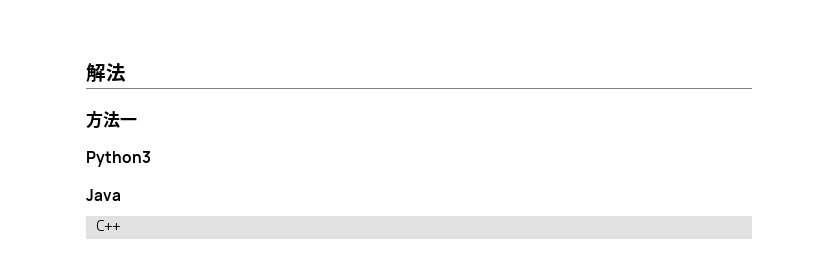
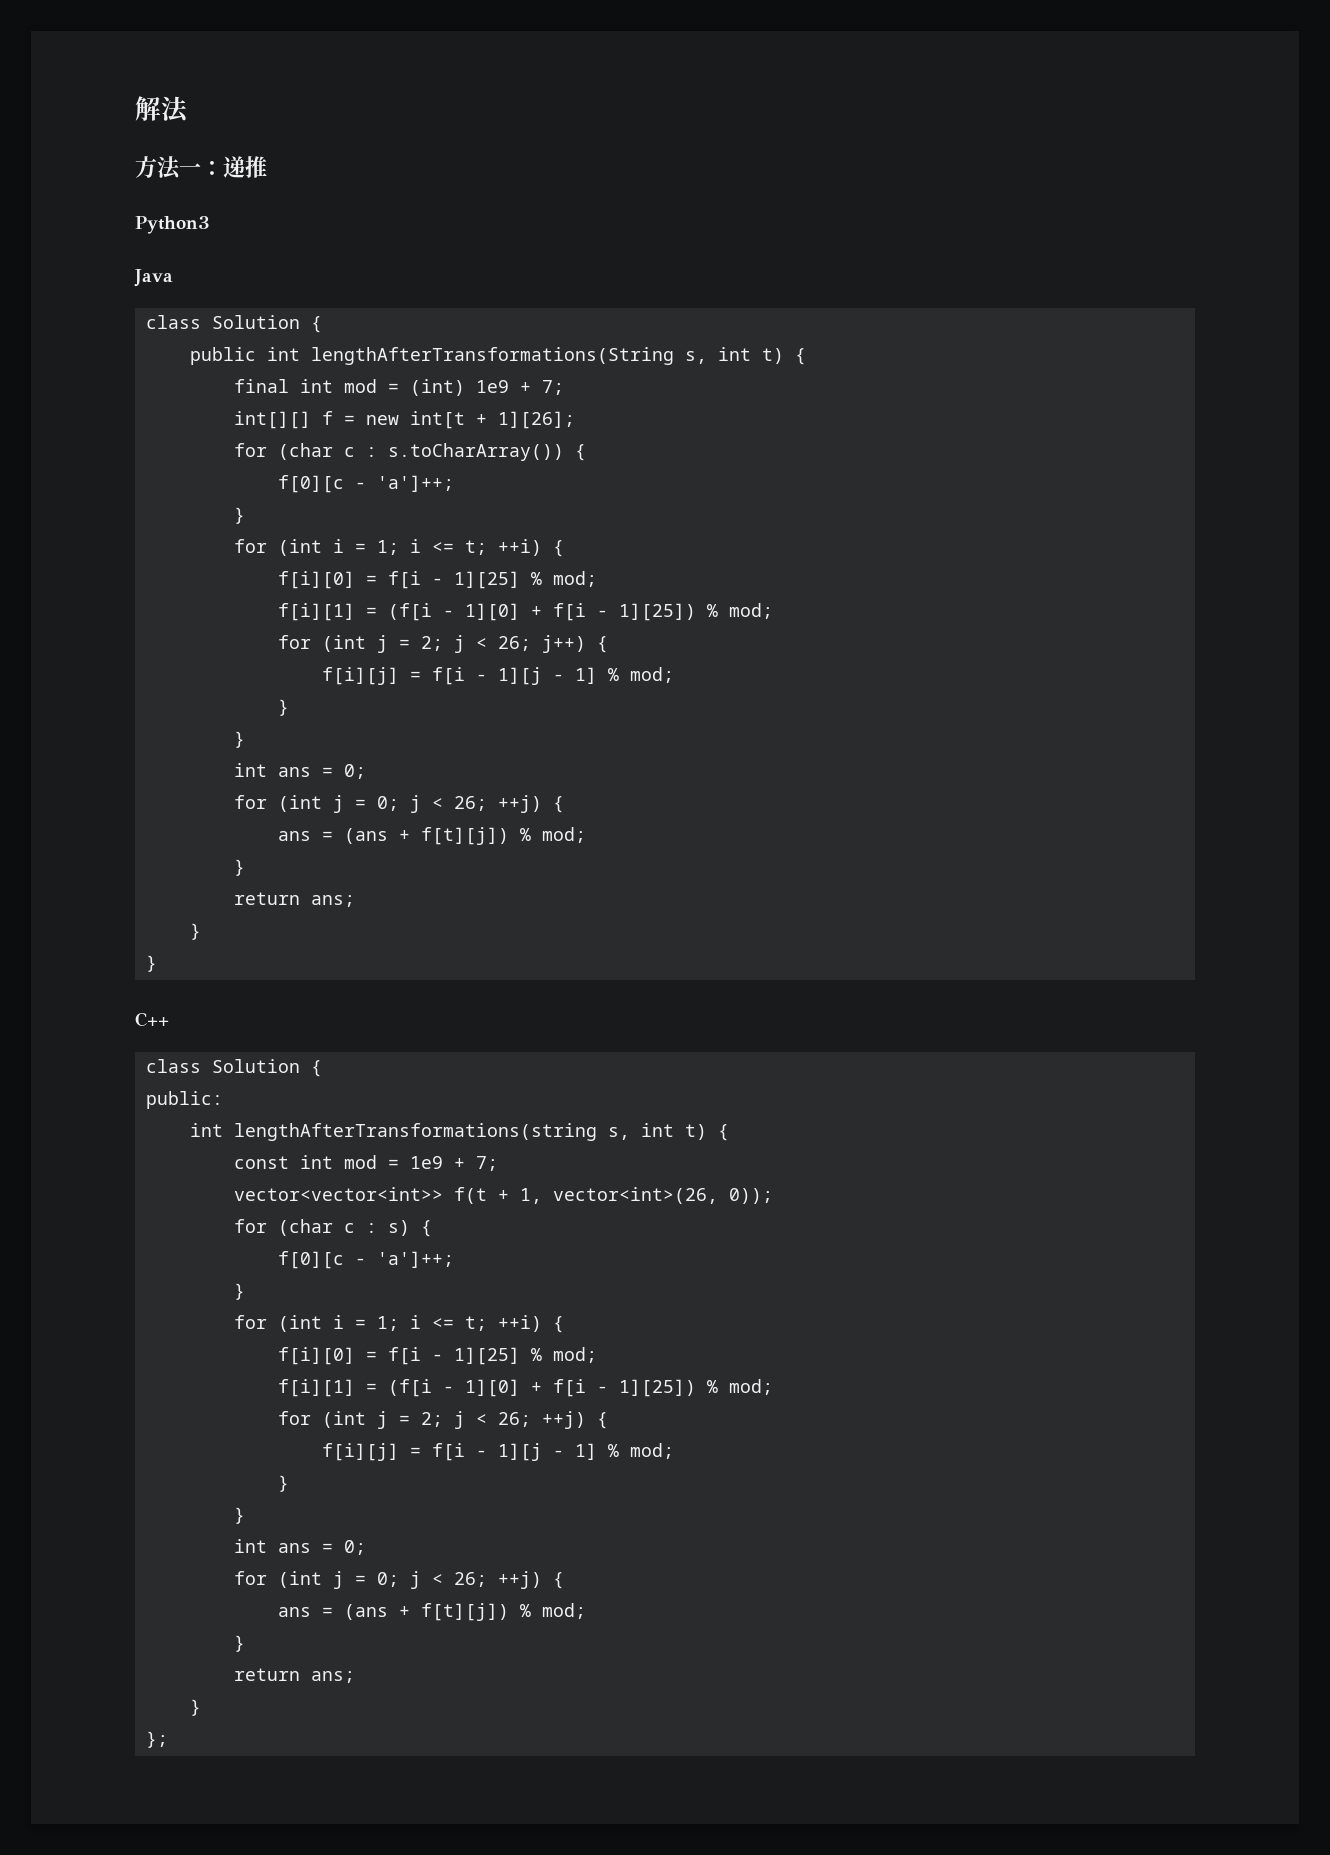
(137, 122) none -> [201,156,267,178] ：递推
[96,220,121,231] C++ -> [146,315,323,333] [190,347,807,365] [234,379,565,396] [234,411,576,429] [234,443,587,461] [278,475,455,493] [234,507,246,524] [234,539,565,557] [278,571,598,589] [278,603,774,621] [278,635,609,653] [322,667,675,685] [278,699,290,716] [234,731,246,748] [234,763,367,779] [234,795,565,813] [278,827,587,845] [234,859,246,876] [234,892,356,907] [190,923,202,940] [146,955,158,972] [135,1012,169,1027] [146,1059,323,1077] [146,1091,224,1109] [190,1123,730,1141] [234,1155,499,1171] [234,1187,774,1204] [234,1219,433,1237] [278,1251,455,1269] [234,1283,246,1300] [234,1315,565,1333] [278,1347,598,1365] [278,1379,774,1397] [278,1411,609,1429] [322,1443,675,1461] [278,1475,290,1492] [234,1507,246,1524] [234,1539,367,1555] [234,1571,565,1589] [278,1603,587,1621] [234,1635,246,1652] [234,1668,356,1683] [190,1699,202,1716] [146,1731,169,1748] class Solution { // public int lengthAfterTransformations(String s, int t) { // final int mod = (int) 1e9 + 7; // int[][] f = new int[t + 1][26]; // for (char c : s.toCharArray()) { // f[0][c - 'a']++; // } // for (int i = 1; i <= t; ++i) { // f[i][0] = f[i - 1][25] % mod; // f[i][1] = (f[i - 1][0] + f[i - 1][25]) % mod; // for (int j = 2; j < 26; j++) { // f[i][j] = f[i - 1][j - 1] % mod; // } // } // int ans = 0; // for (int j = 0; j < 26; ++j) { // ans = (ans + f[t][j]) % mod; // } // return ans; // } // } // C++ // class Solution { // public: // int lengthAfterTransformations(string s, int t) { // const int mod = 1e9 + 7; // vector<vector<int>> f(t + 1, vector<int>(26, 0)); // for (char c : s) { // f[0][c - 'a']++; // } // for (int i = 1; i <= t; ++i) { // f[i][0] = f[i - 1][25] % mod; // f[i][1] = (f[i - 1][0] + f[i - 1][25]) % mod; // for (int j = 2; j < 26; ++j) { // f[i][j] = f[i - 1][j - 1] % mod; // } // } // int ans = 0; // for (int j = 0; j < 26; ++j) { // ans = (ans + f[t][j]) % mod; // } // return ans; // } // };

